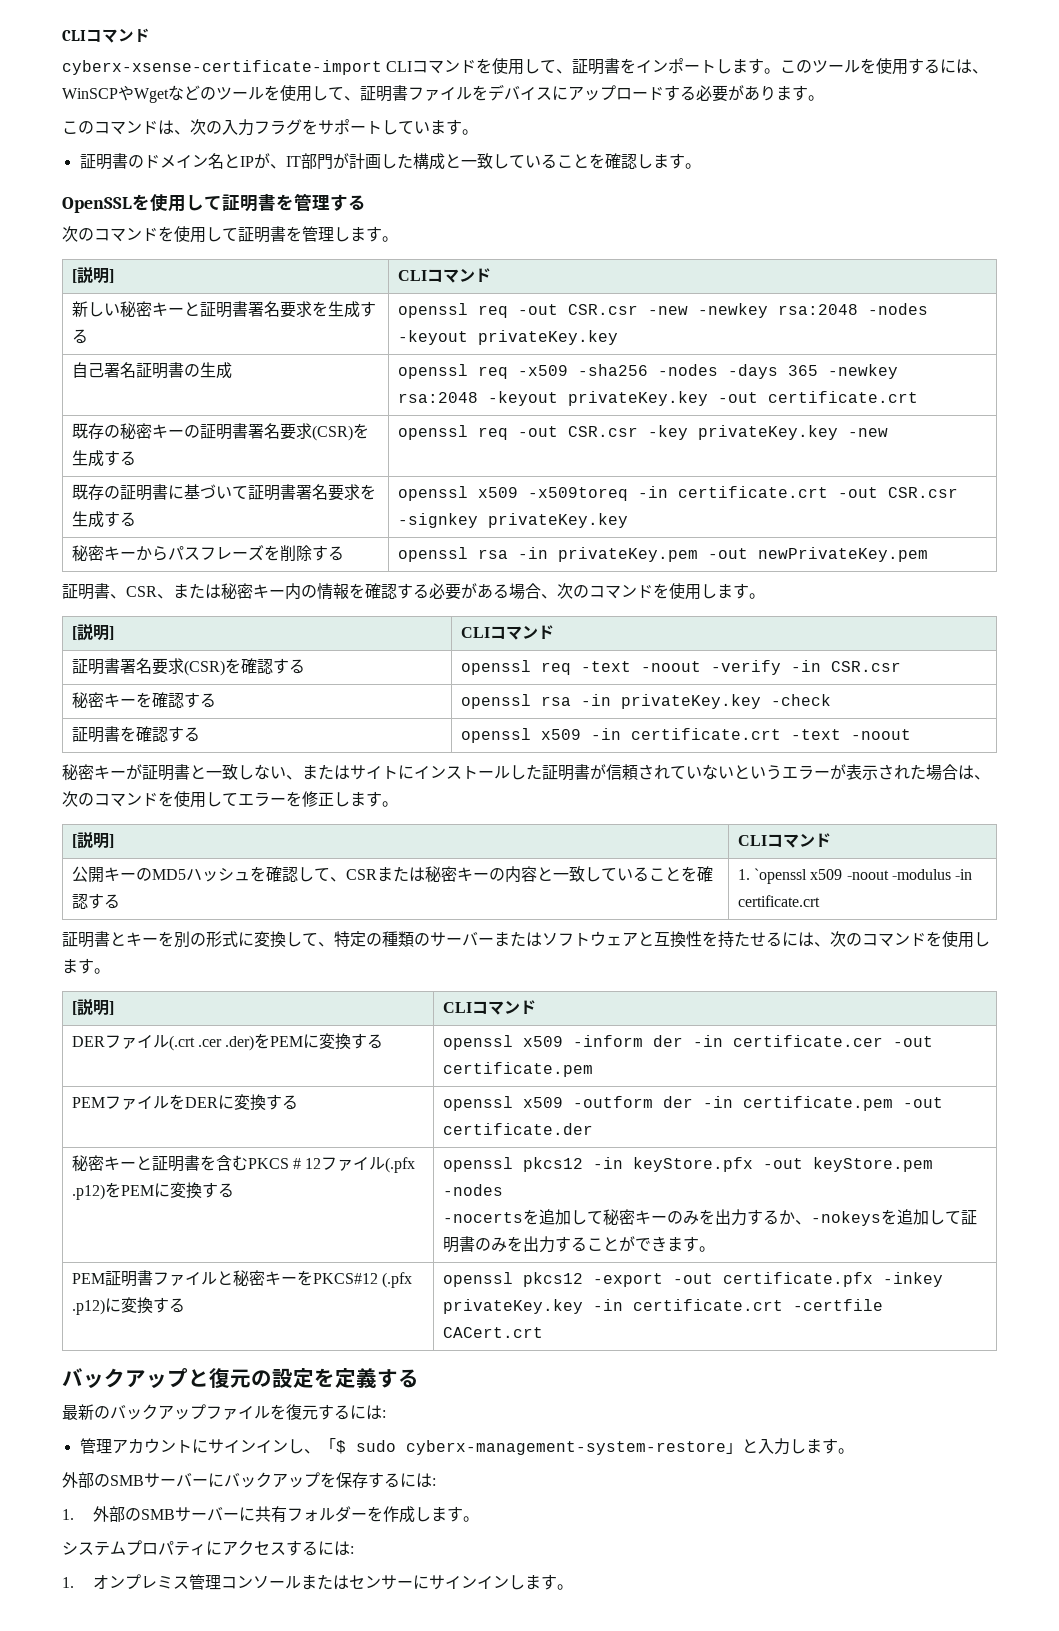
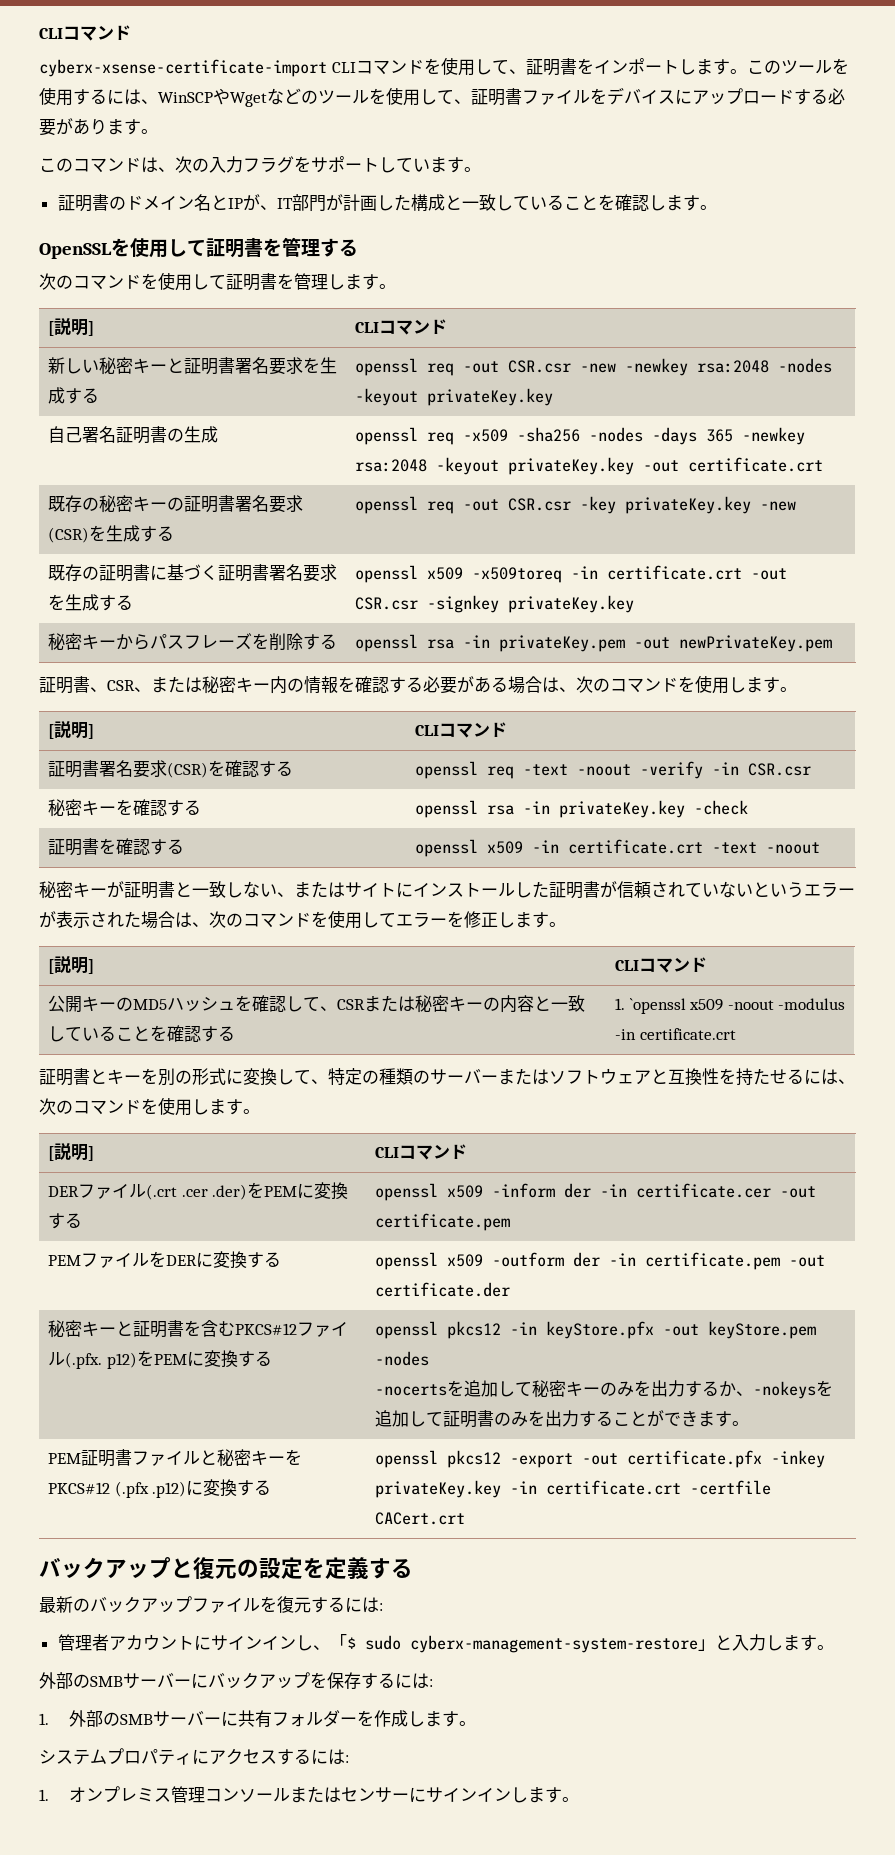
[215,486,248,499] いて -> [201,565,219,580] く
(541, 591) none -> [542,677,559,693] は
[247,1156,416,1173] [71,1184,105,1200] PKCS # 12ファイル(.pfx .p12) -> [235,1322,349,1337] [48,1352,137,1369] PKCS#12ファイル(.pfx. p12)
(112, 1446) none -> [91,1634,109,1651] 者

